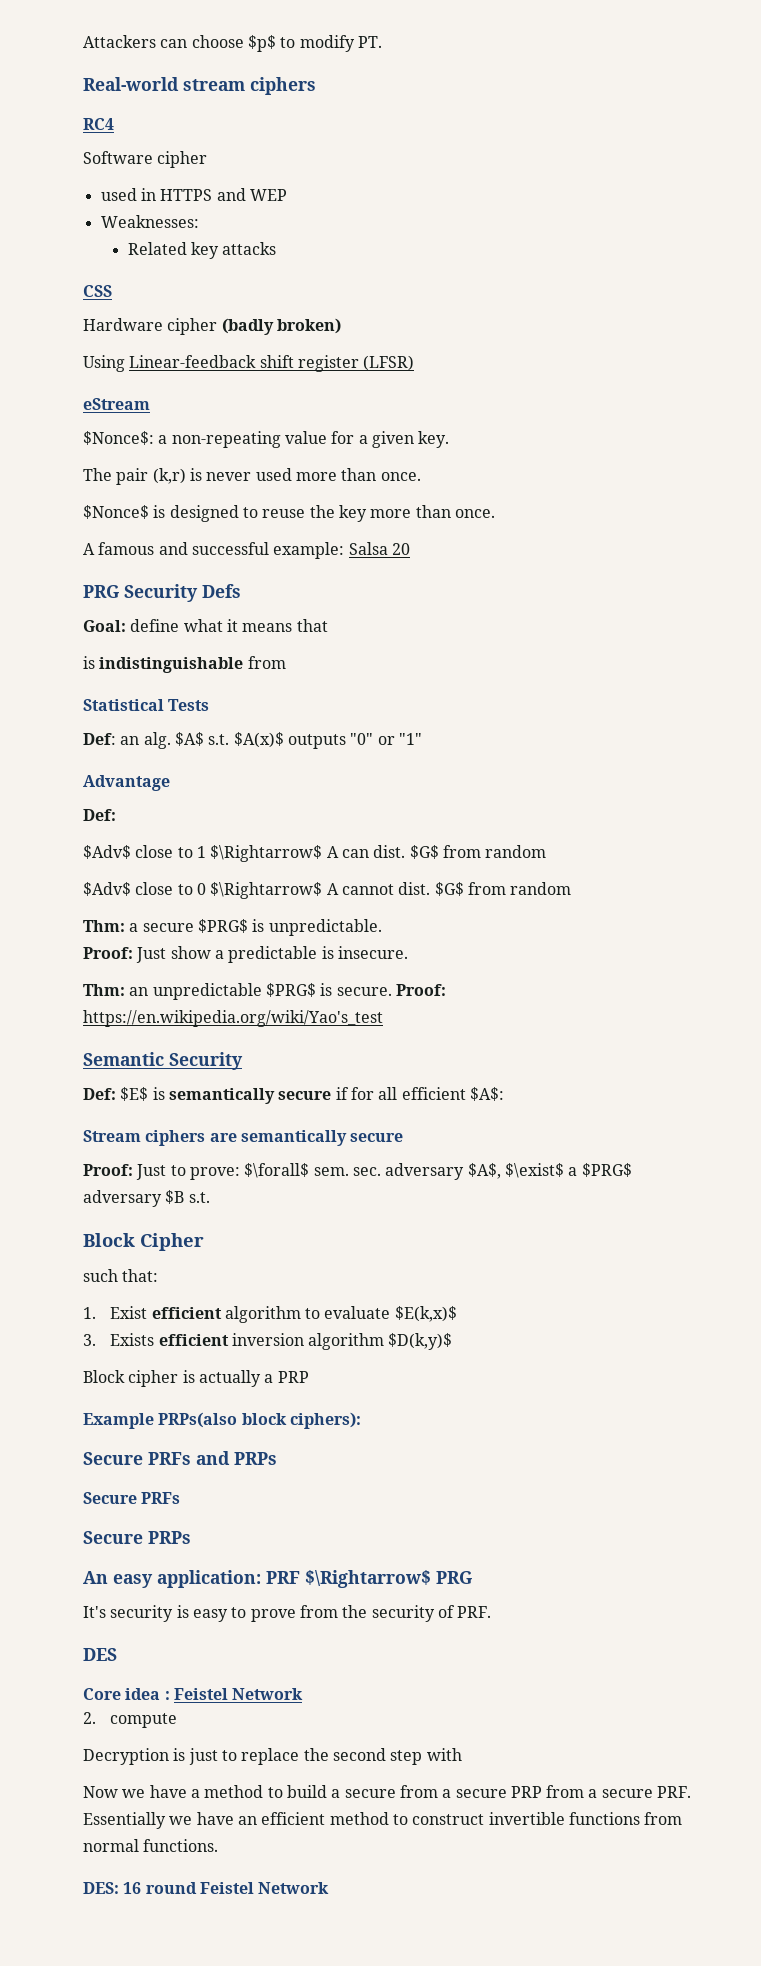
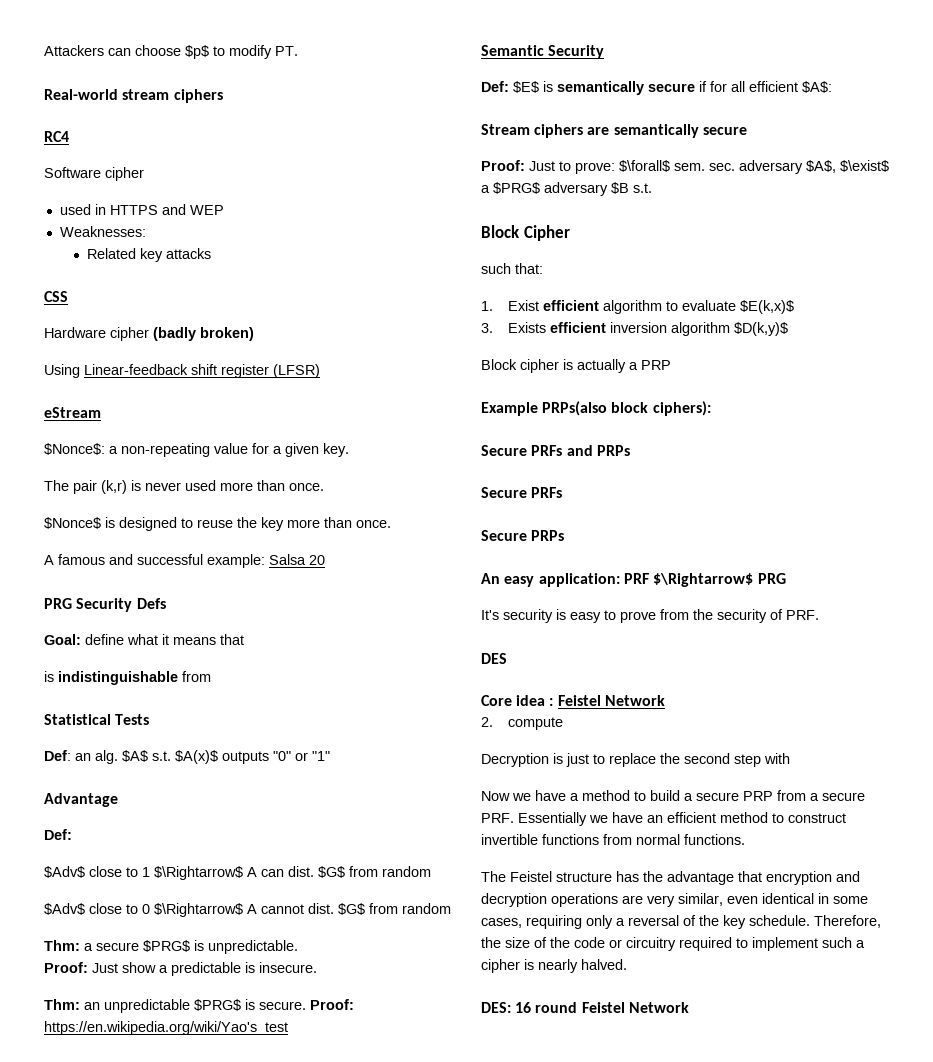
[399,1785,507,1798] from a secure -> (739, 796) none
(219, 1845) none -> [481,871,860,885] [481,893,868,907] [481,915,881,929] [481,937,865,951] [481,959,627,973] // The Feistel structure has the advantage that encryption and decryption operations are very similar, even identical in some cases, requiring only a reversal of the key schedule. Therefore, the size of the code or circuitry required to implement such a cipher is nearly halved.

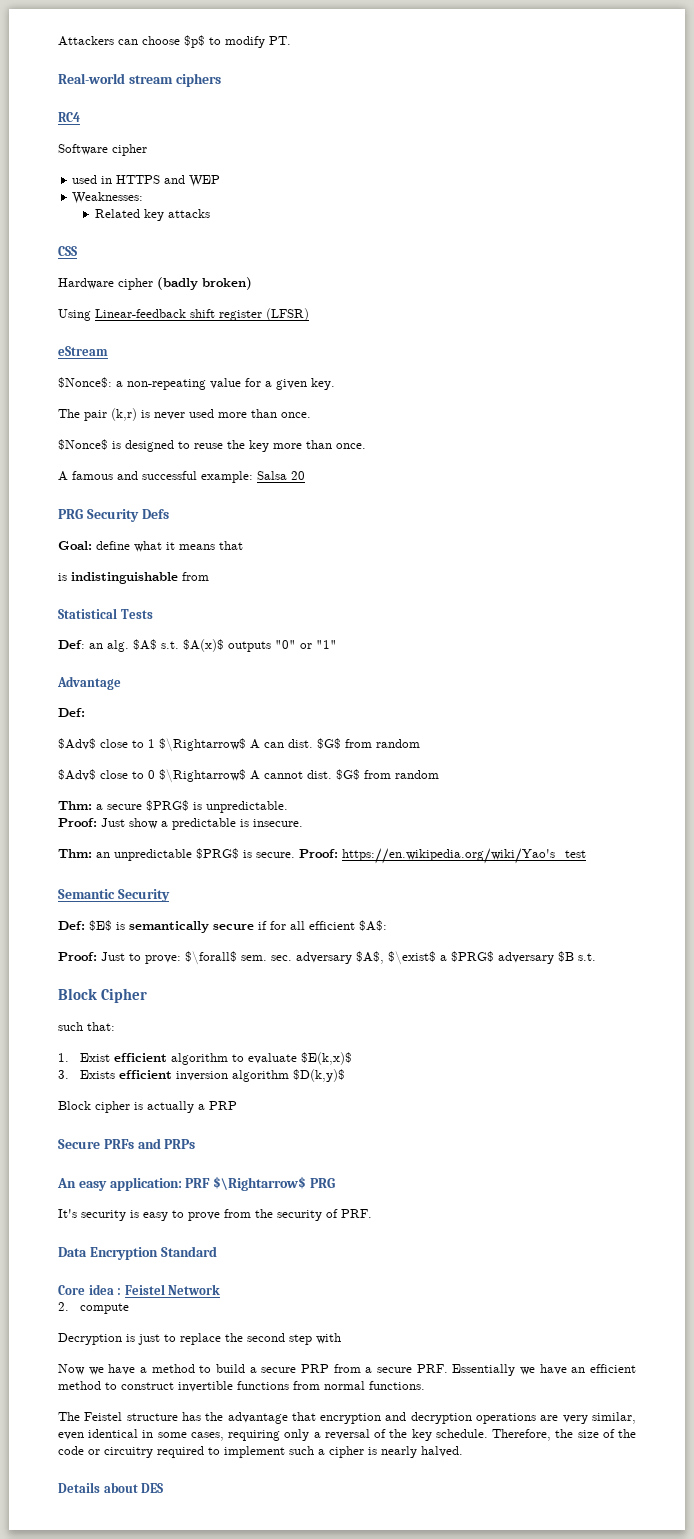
[481,124,747,138] // Stream ciphers are semantically secure -> (387, 925) none
[481,401,711,416] // Example PRPs(also block ciphers): -> (237, 1105) none
[481,487,563,498] [481,530,565,541] // Secure PRFs // Secure PRPs -> (196, 1144) none
[481,653,507,664] DES -> [58,1246,217,1260] Data Encryption Standard
[481,1002,689,1013] DES: 16 round Feistel Network -> [58,1482,164,1493] Details about DES

